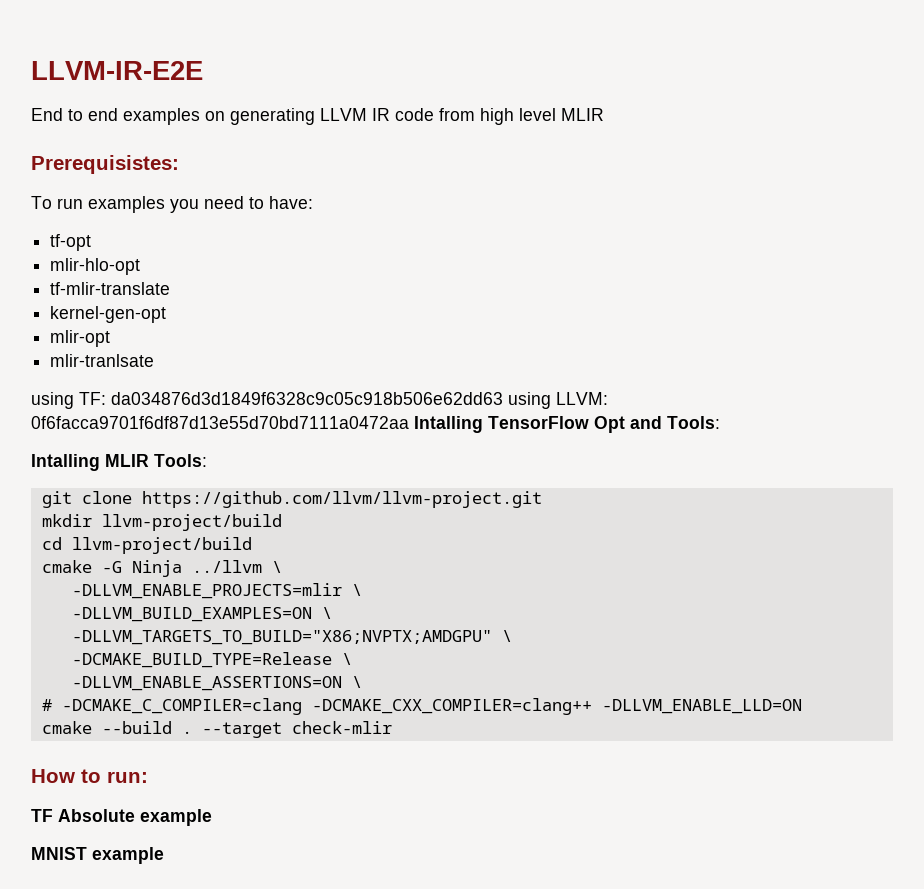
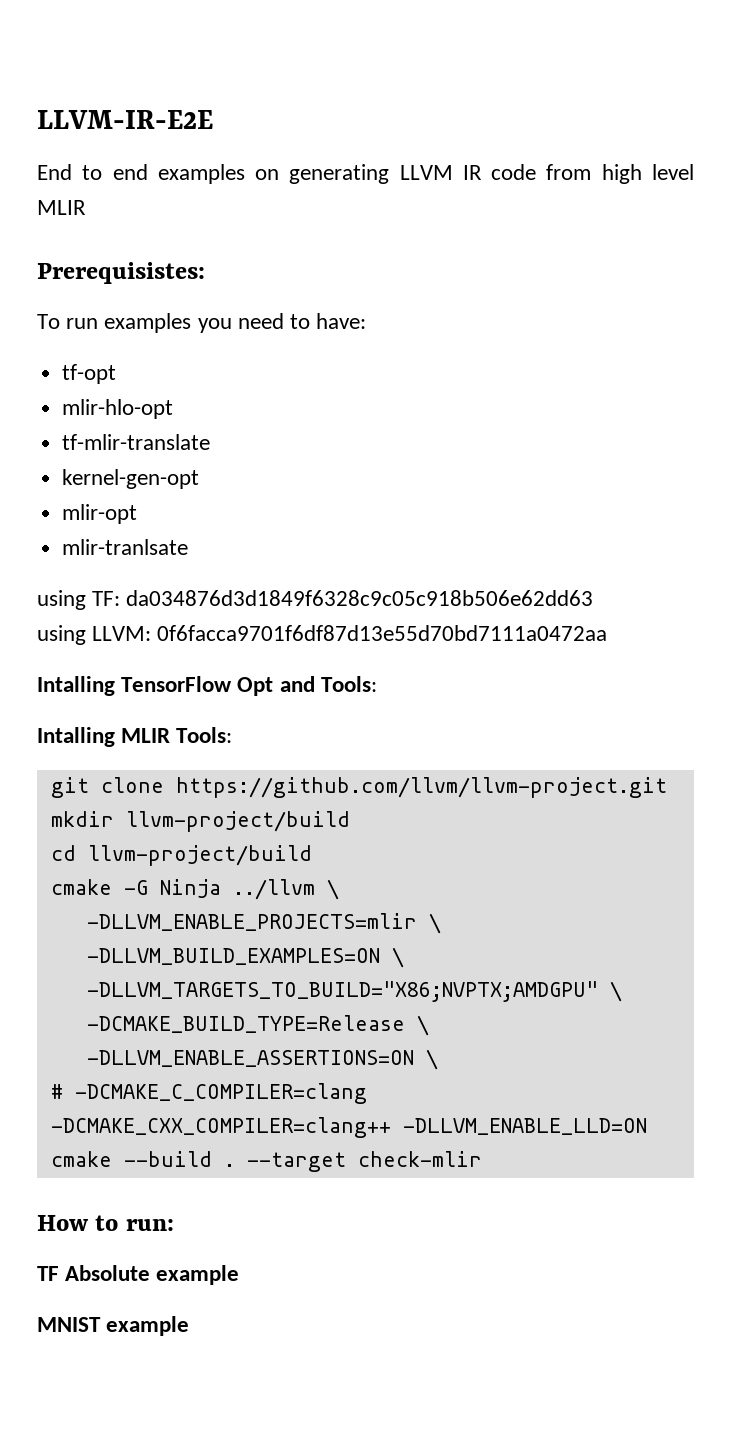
(503, 398) none -> (594, 598) //
(409, 422) none -> (608, 633) //

